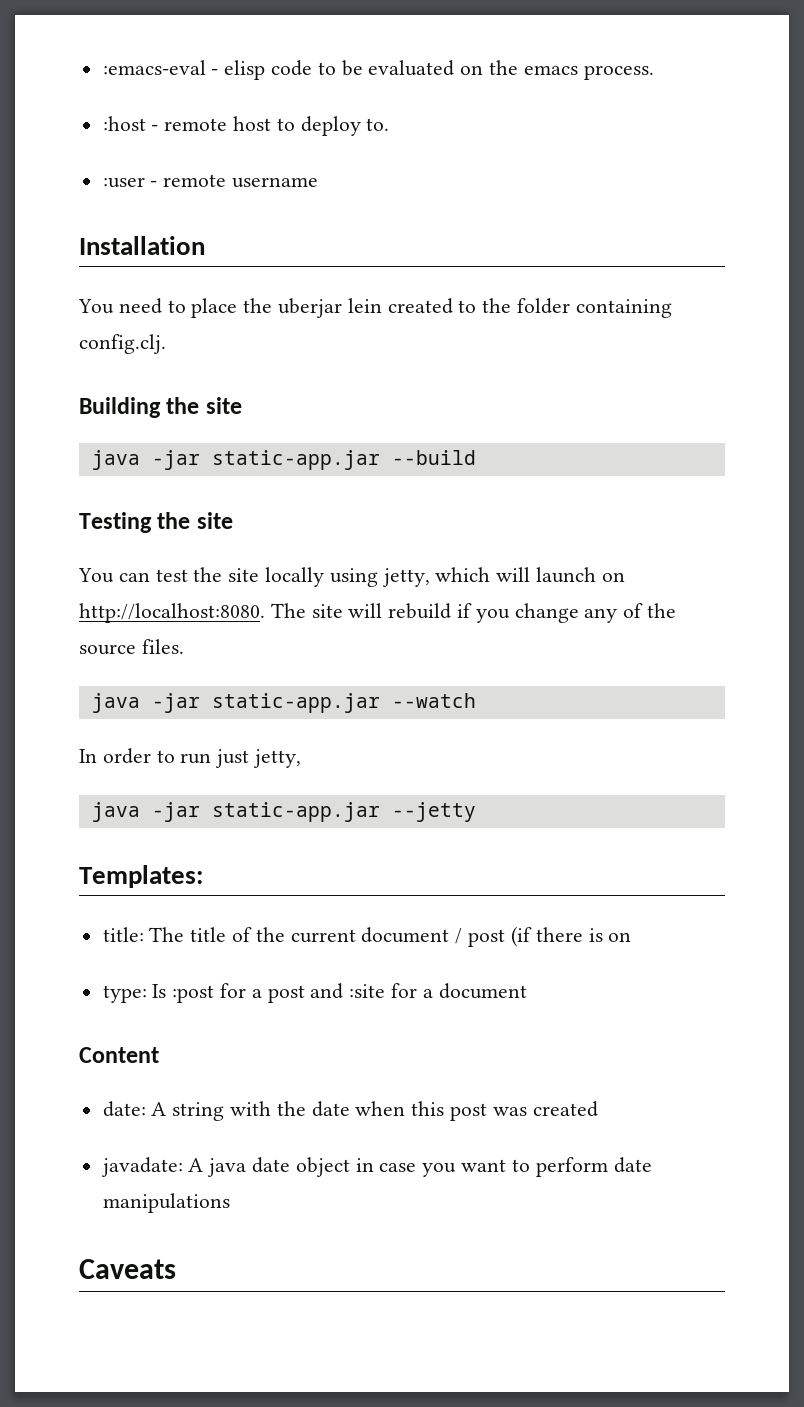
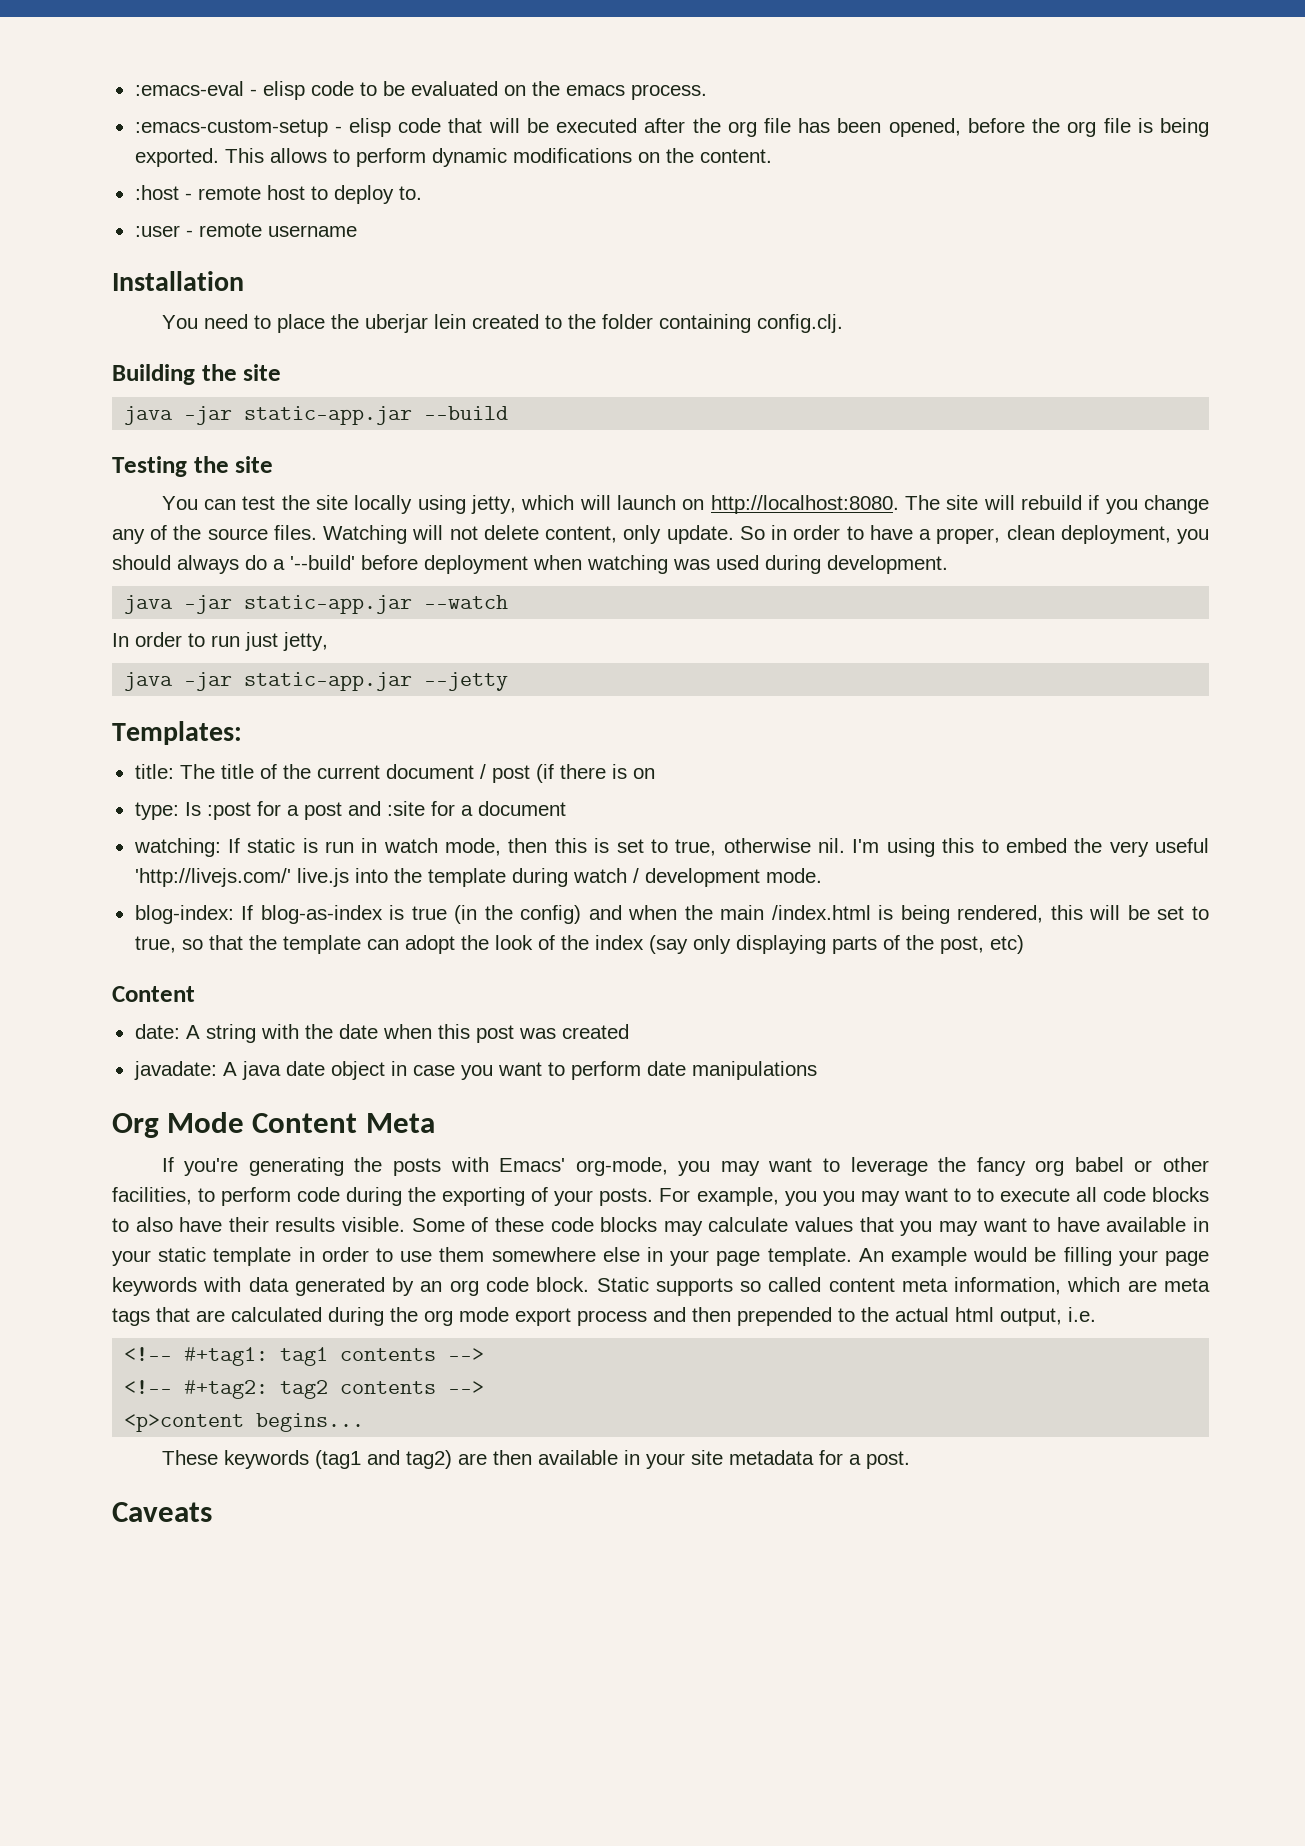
(654, 72) none -> [134,118,1209,137] [134,148,772,167] // :emacs-custom-setup - elisp code that will be executed after the org file has been opened, before the org file is being exported. This allows to perform dynamic modifications on the content.
(184, 646) none -> [323,525,1209,544] [112,555,948,574] Watching will not delete content, only update. So in order to have a proper, clean deployment, you should always do a '--build' before deployment when watching was used during development.
(527, 991) none -> [133,838,1210,857] [134,868,822,887] [134,905,1210,924] [134,935,1024,954] // watching: If static is run in watch mode, then this is set to true, otherwise nil. I'm using this to embed the very useful 'http://livejs.com/' live.js into the template during watch / development mode. // blog-index: If blog-as-index is true (in the config) and when the main /index.html is being rendered, this will be set to true, so that the template can adopt the look of the index (say only displaying parts of the post, etc)
(230, 1203) none -> [112,1112,435,1138] [161,1157,1210,1176] [112,1187,1209,1206] [112,1217,1209,1236] [112,1247,1210,1266] [112,1277,1211,1296] [112,1307,1096,1326] [124,1347,485,1366] [124,1380,485,1399] [124,1413,365,1432] [161,1450,910,1469] // Org Mode Content Meta // If you're generating the posts with Emacs' org-mode, you may want to leverage the fancy org babel or other facilities, to perform code during the exporting of your posts. For example, you you may want to to execute all code blocks to also have their results visible. Some of these code blocks may calculate values that you may want to have available in your static template in order to use them somewhere else in your page template. An example would be filling your page keywords with data generated by an org code block. Static supports so called content meta information, which are meta tags that are calculated during the org mode export process and then prepended to the actual html output, i.e. // <!-- #+tag1: tag1 contents --> // <!-- #+tag2: tag2 contents --> // <p>content begins... // These keywords (tag1 and tag2) are then available in your site metadata for a post.

